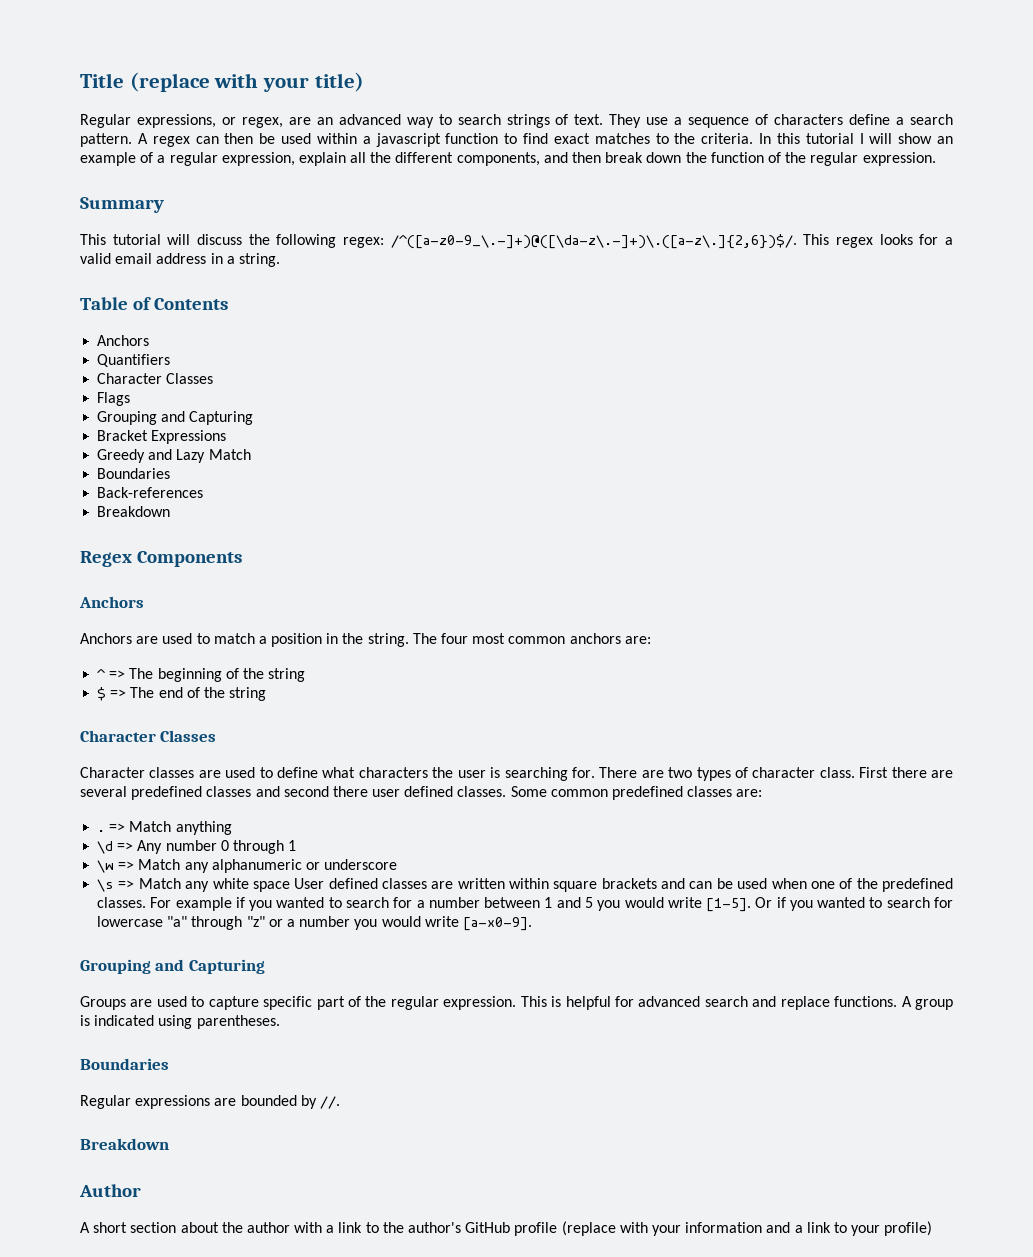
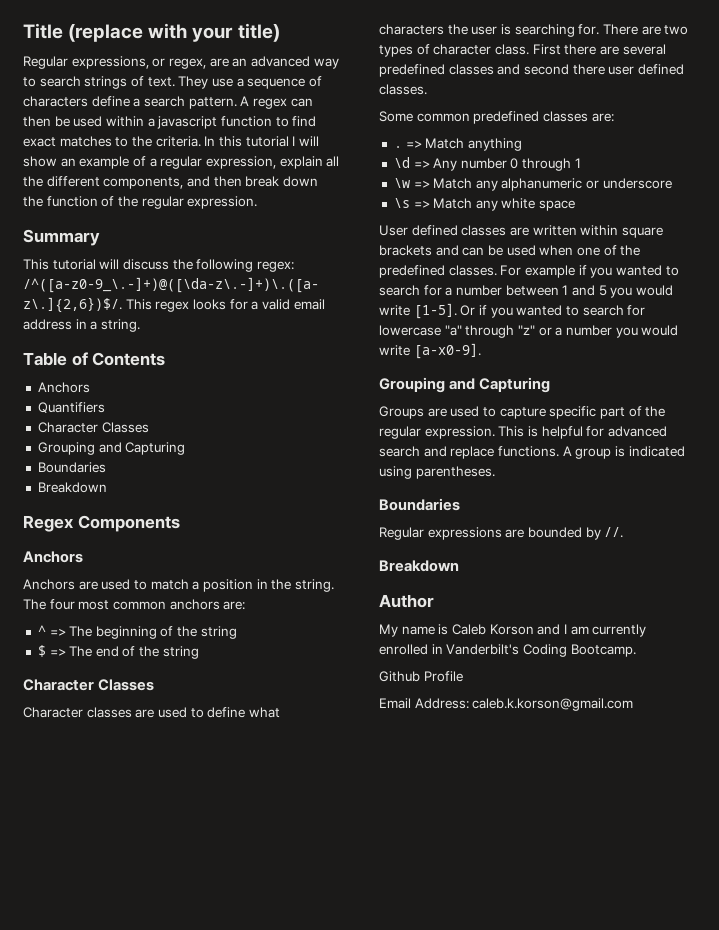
[97,392,131,406] [97,411,254,425] [97,430,227,444] [97,449,251,463] [97,468,171,479] [97,487,204,498] // Flags // Grouping and Capturing // Bracket Expressions // Greedy and Lazy Match // Boundaries // Back-references -> [37,442,186,455] [37,462,106,473] // Grouping and Capturing // Boundaries
(507, 791) none -> (427, 89) //
(290, 886) none -> (576, 205) //
[80,1221,933,1236] A short section about the author with a link to the author's GitHub profile (replace with your information and a link to your profile) -> [379,624,647,637] [379,644,636,657] [379,671,463,682] [379,698,634,711] My name is Caleb Korson and I am currently enrolled in Vanderbilt's Coding Bootcamp. // Github Profile // Email Address: caleb.k.korson@gmail.com

